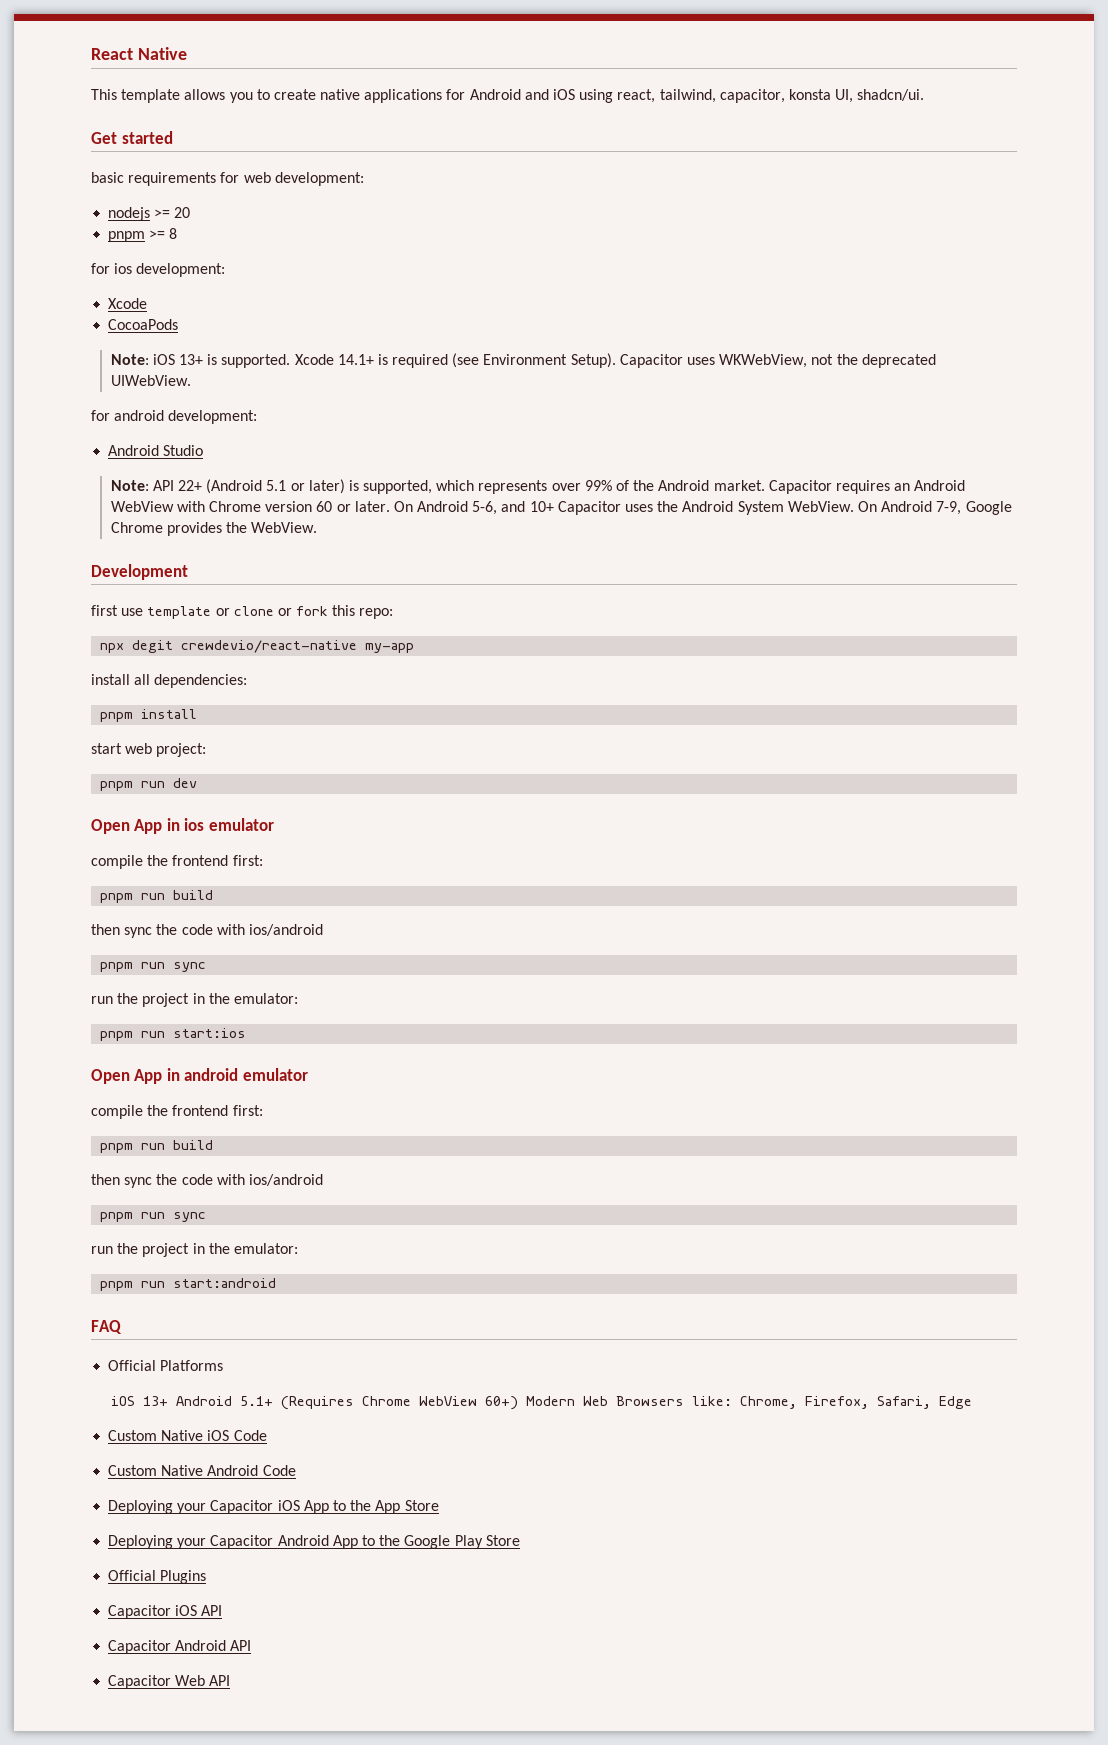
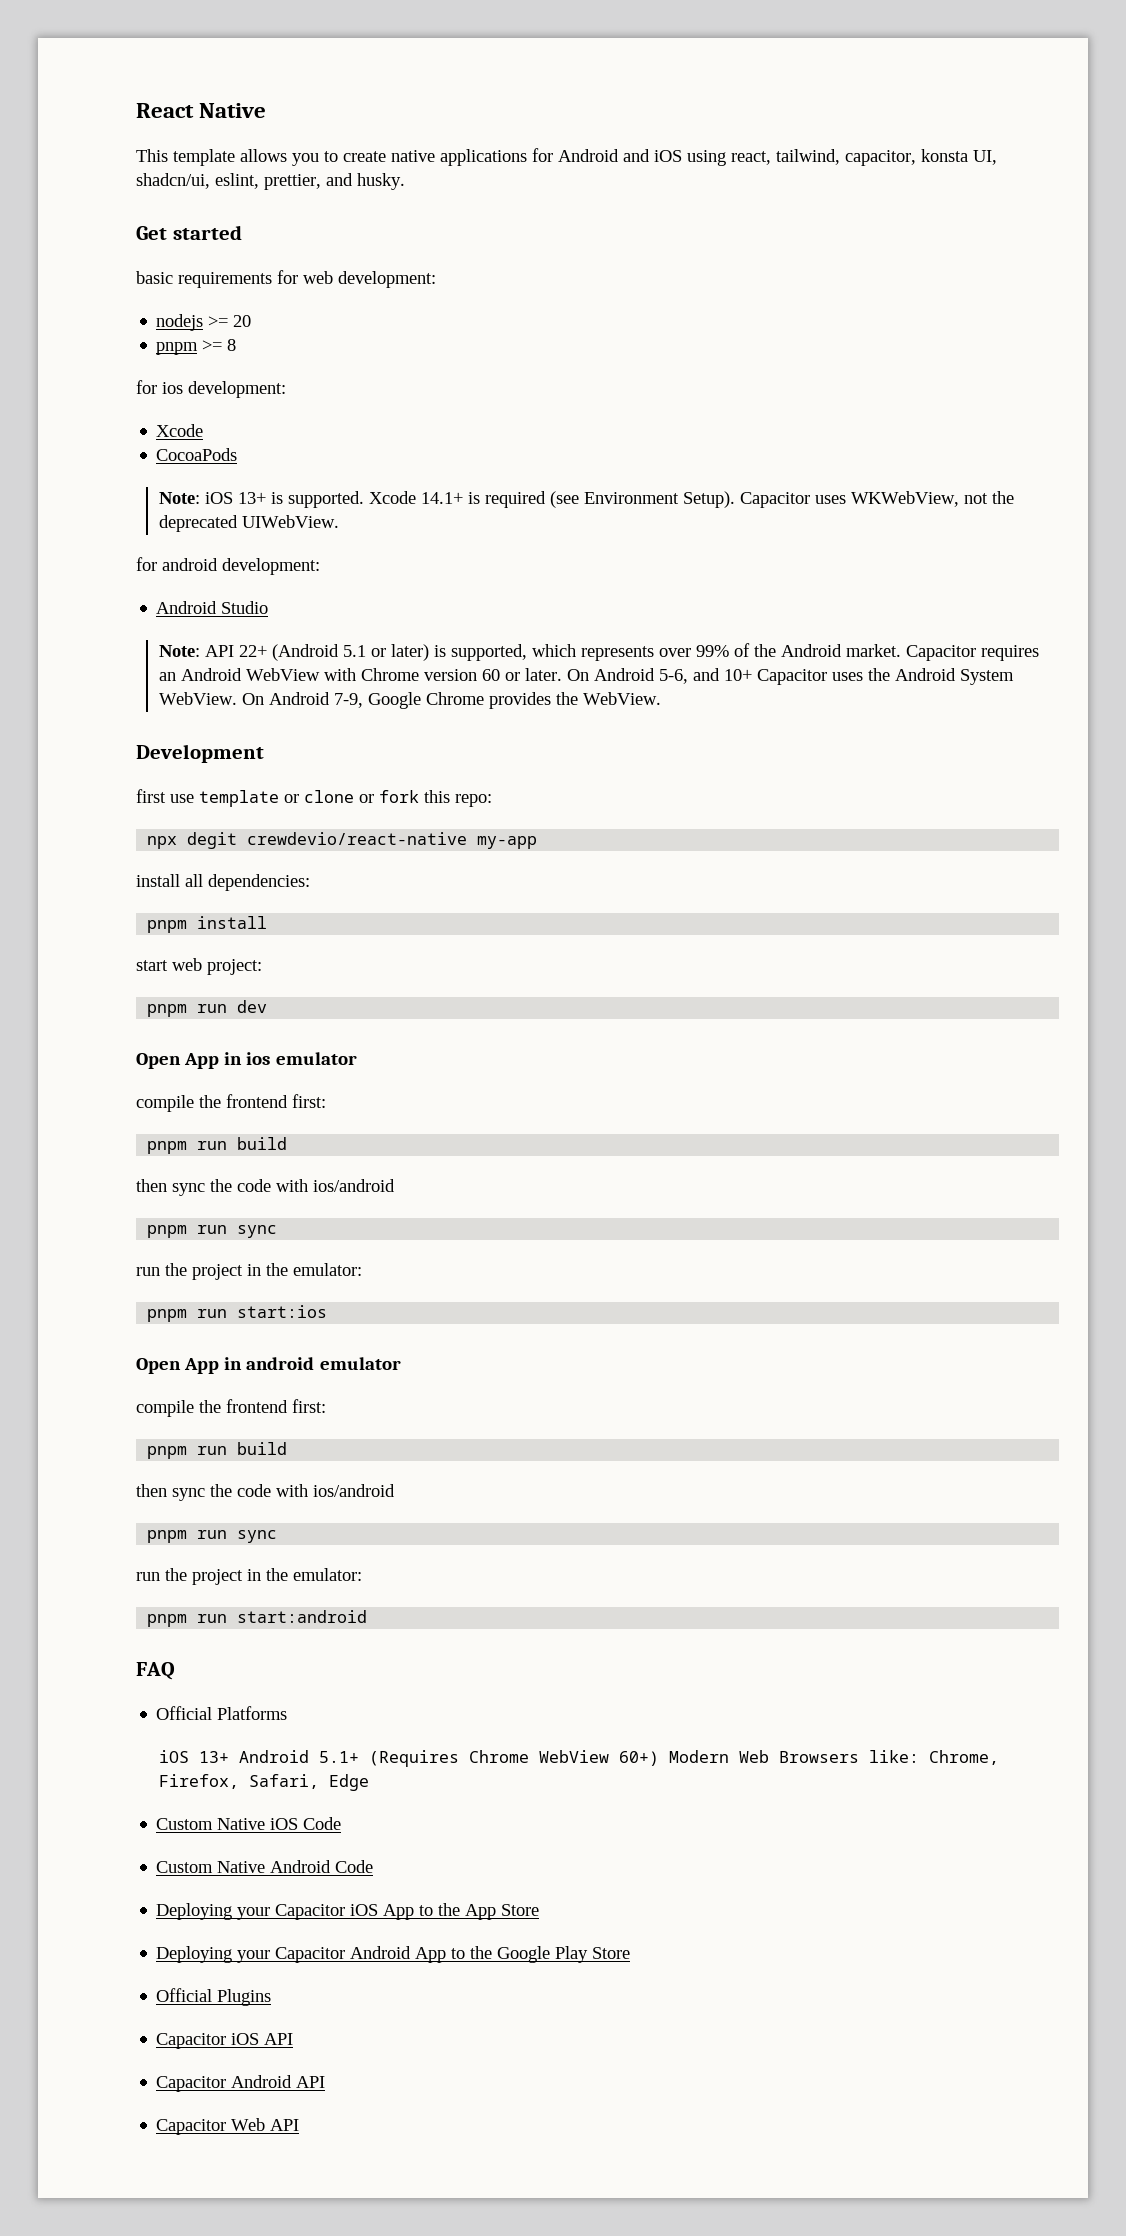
[857,89,925,101] shadcn/ui. -> [136,173,405,190] shadcn/ui, eslint, prettier, and husky.

